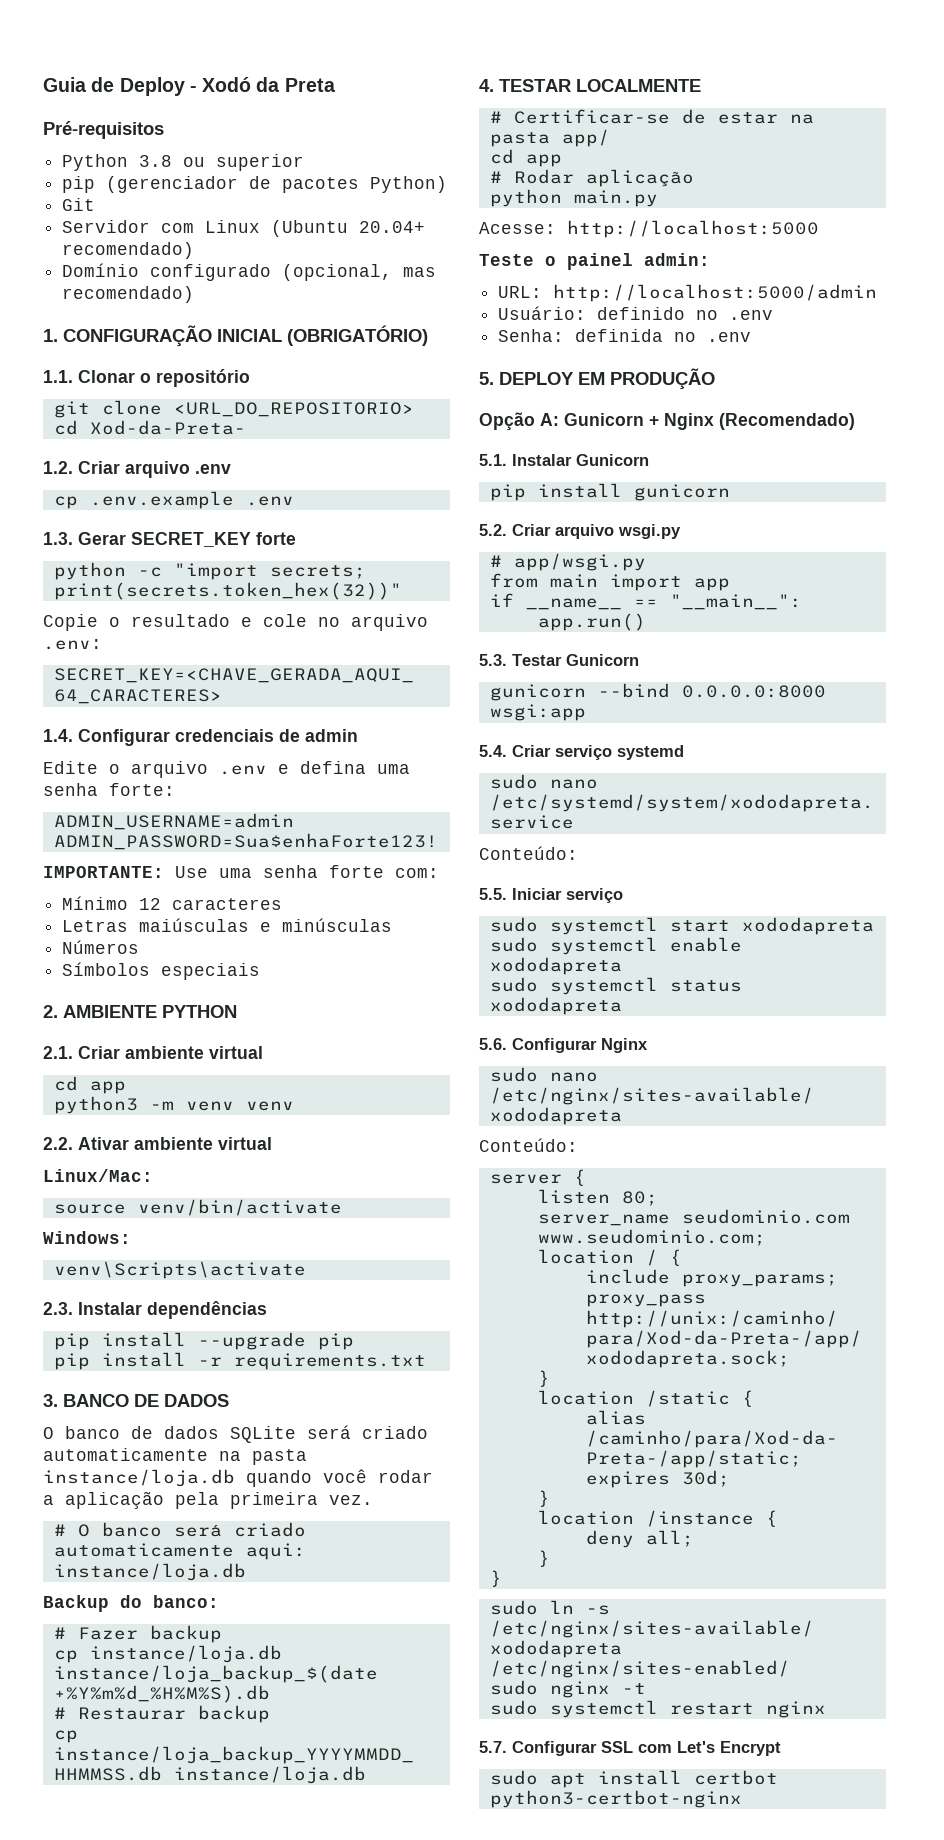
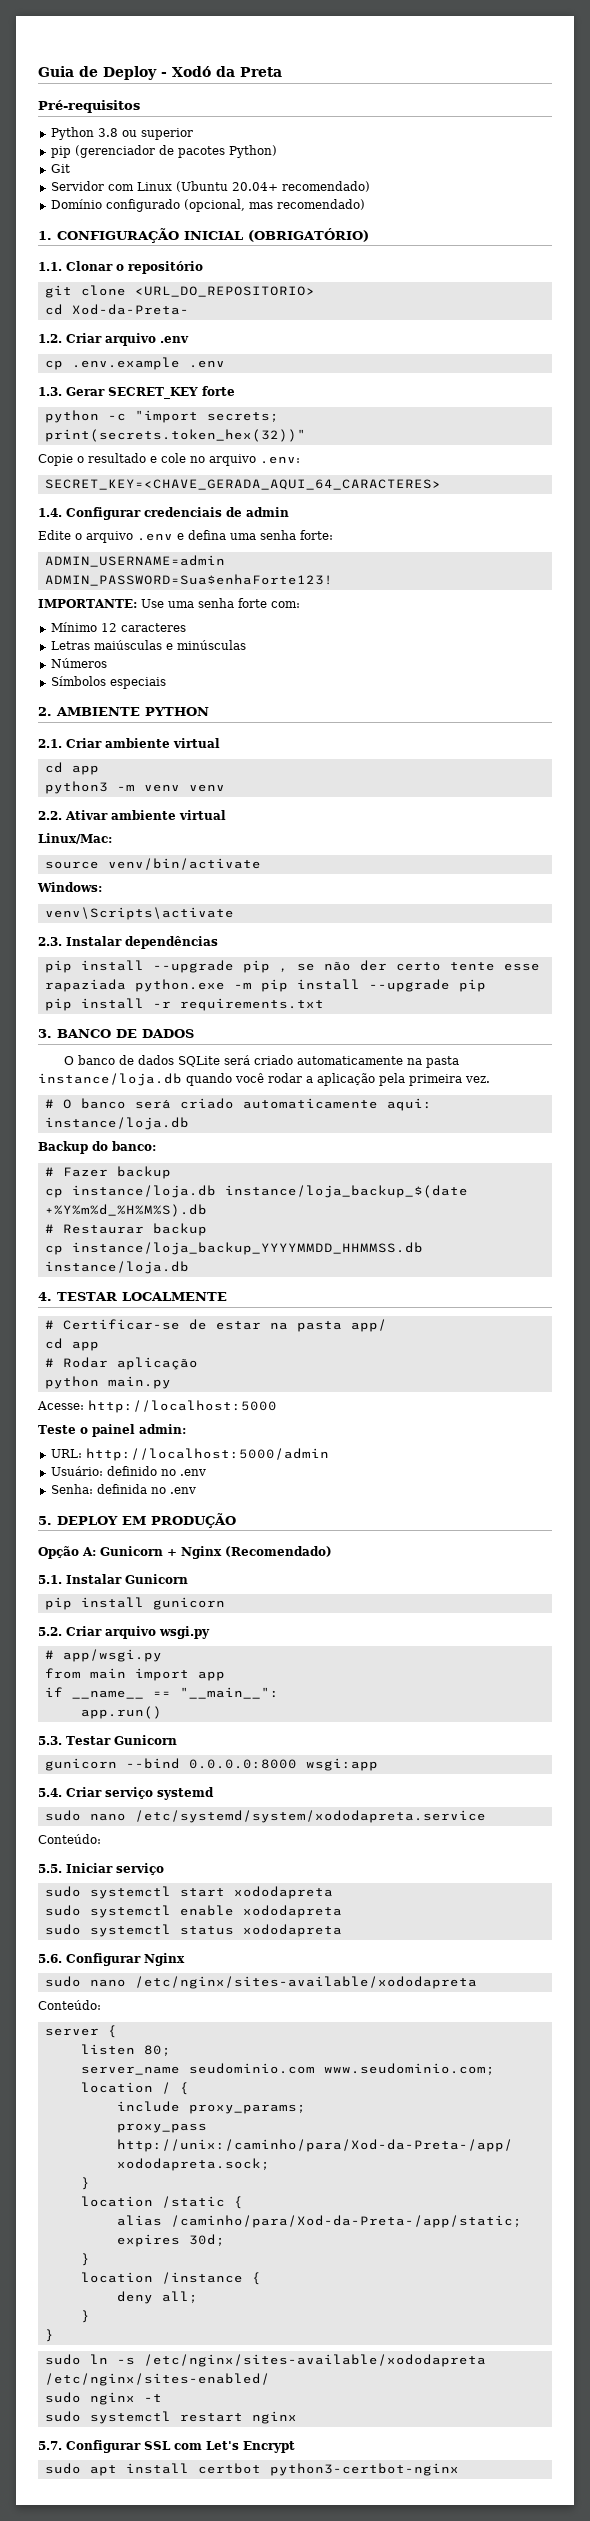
(354, 1341) none -> [278,960,540,972] [44,979,486,992] , se não der certo tente esse rapaziada python.exe -m pip install --upgrade pip

